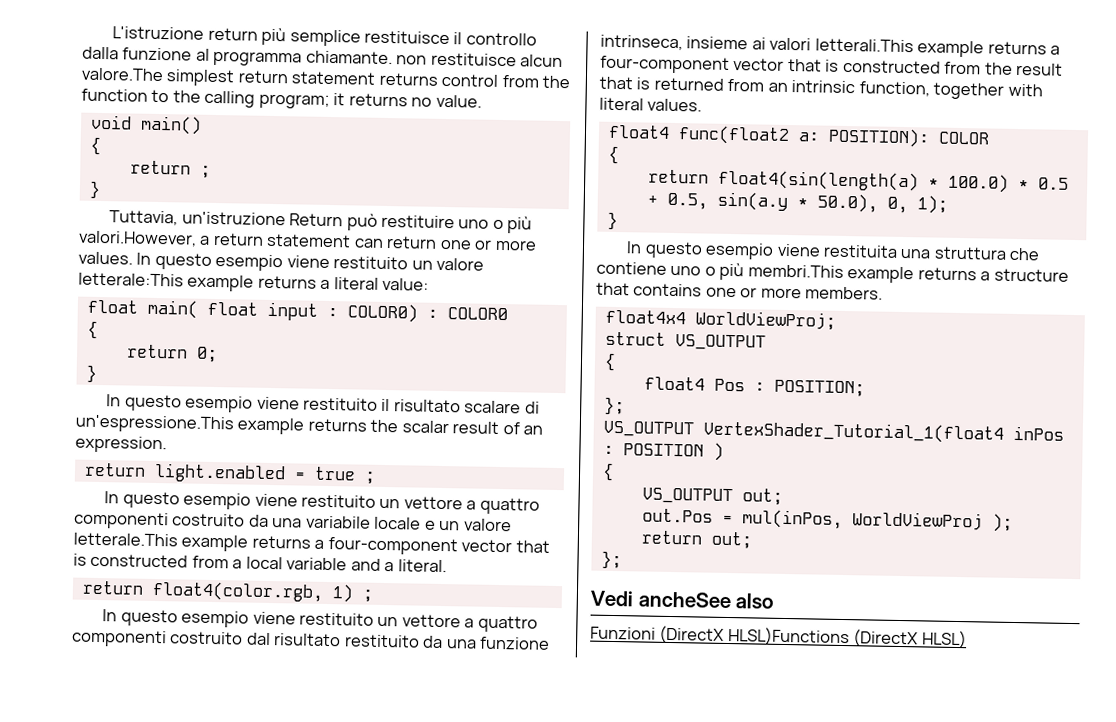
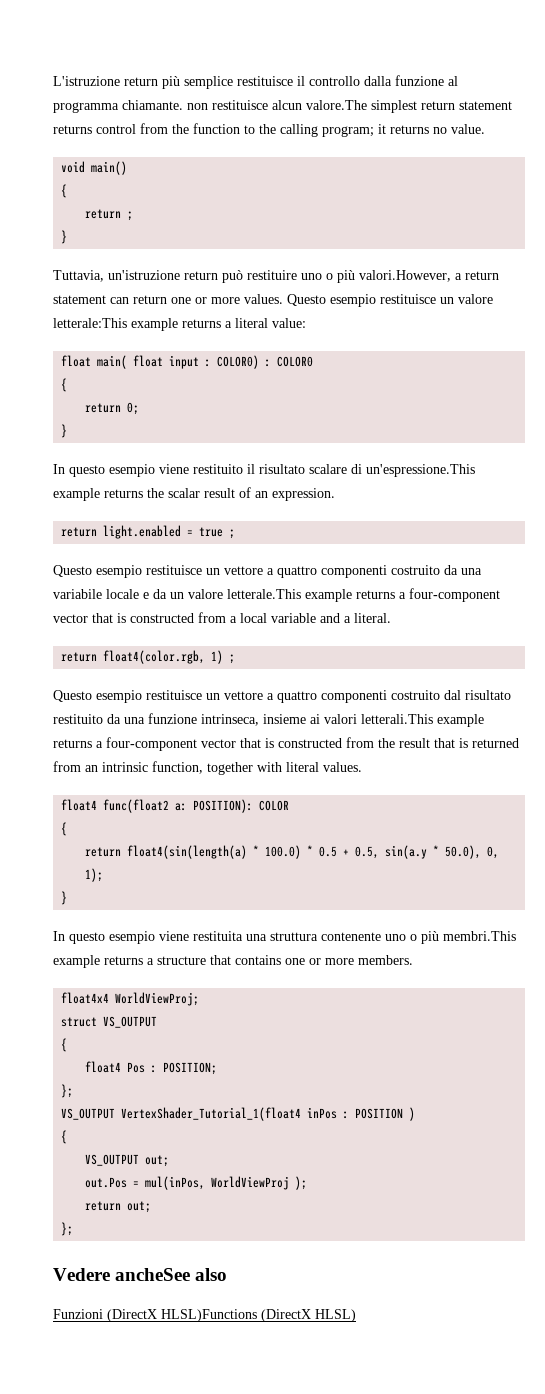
[289,213,344,227] Return -> [184,271,218,280] return
[136,252,409,272] In questo esempio viene restituito -> [287,294,436,307] Questo esempio restituisce
[104,491,376,510] In questo esempio viene restituito -> [53,565,202,578] Questo esempio restituisce
(436, 525) none -> [153,589,167,599] da
[102,609,374,628] In questo esempio viene restituito -> [53,690,202,703] Questo esempio restituisce
[1009,247,1041,261] [596,261,667,275] che contiene -> [321,932,381,941] contenente
[590,590,633,607] Vedi -> [53,1268,110,1281] Vedere

